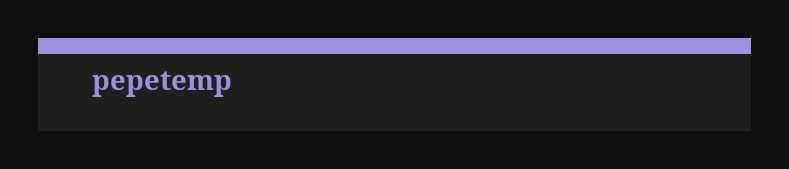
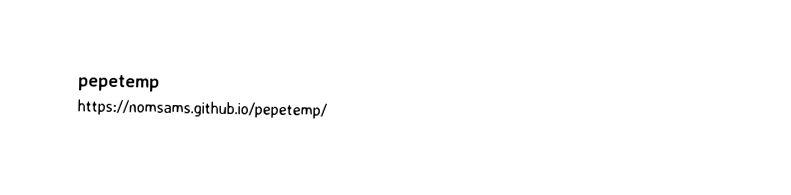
(232, 84) none -> [77,99,327,119] // https://nomsams.github.io/pepetemp/

